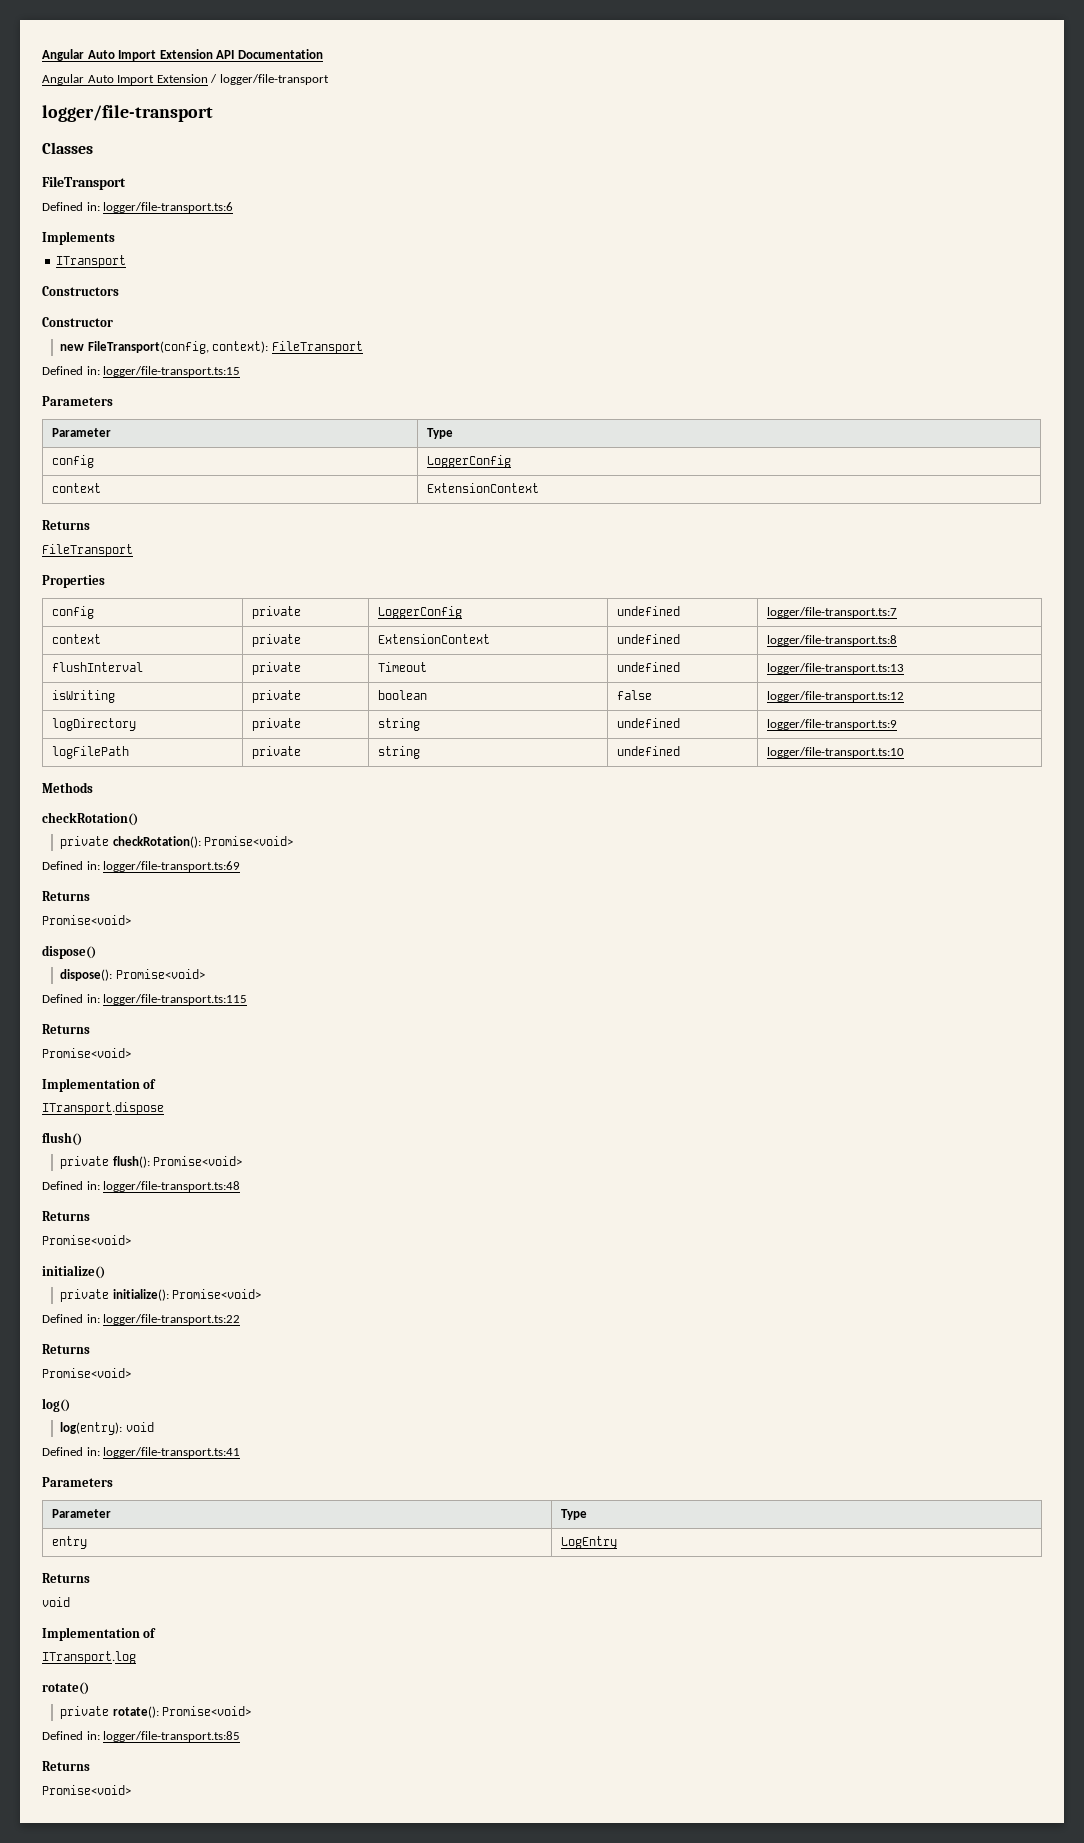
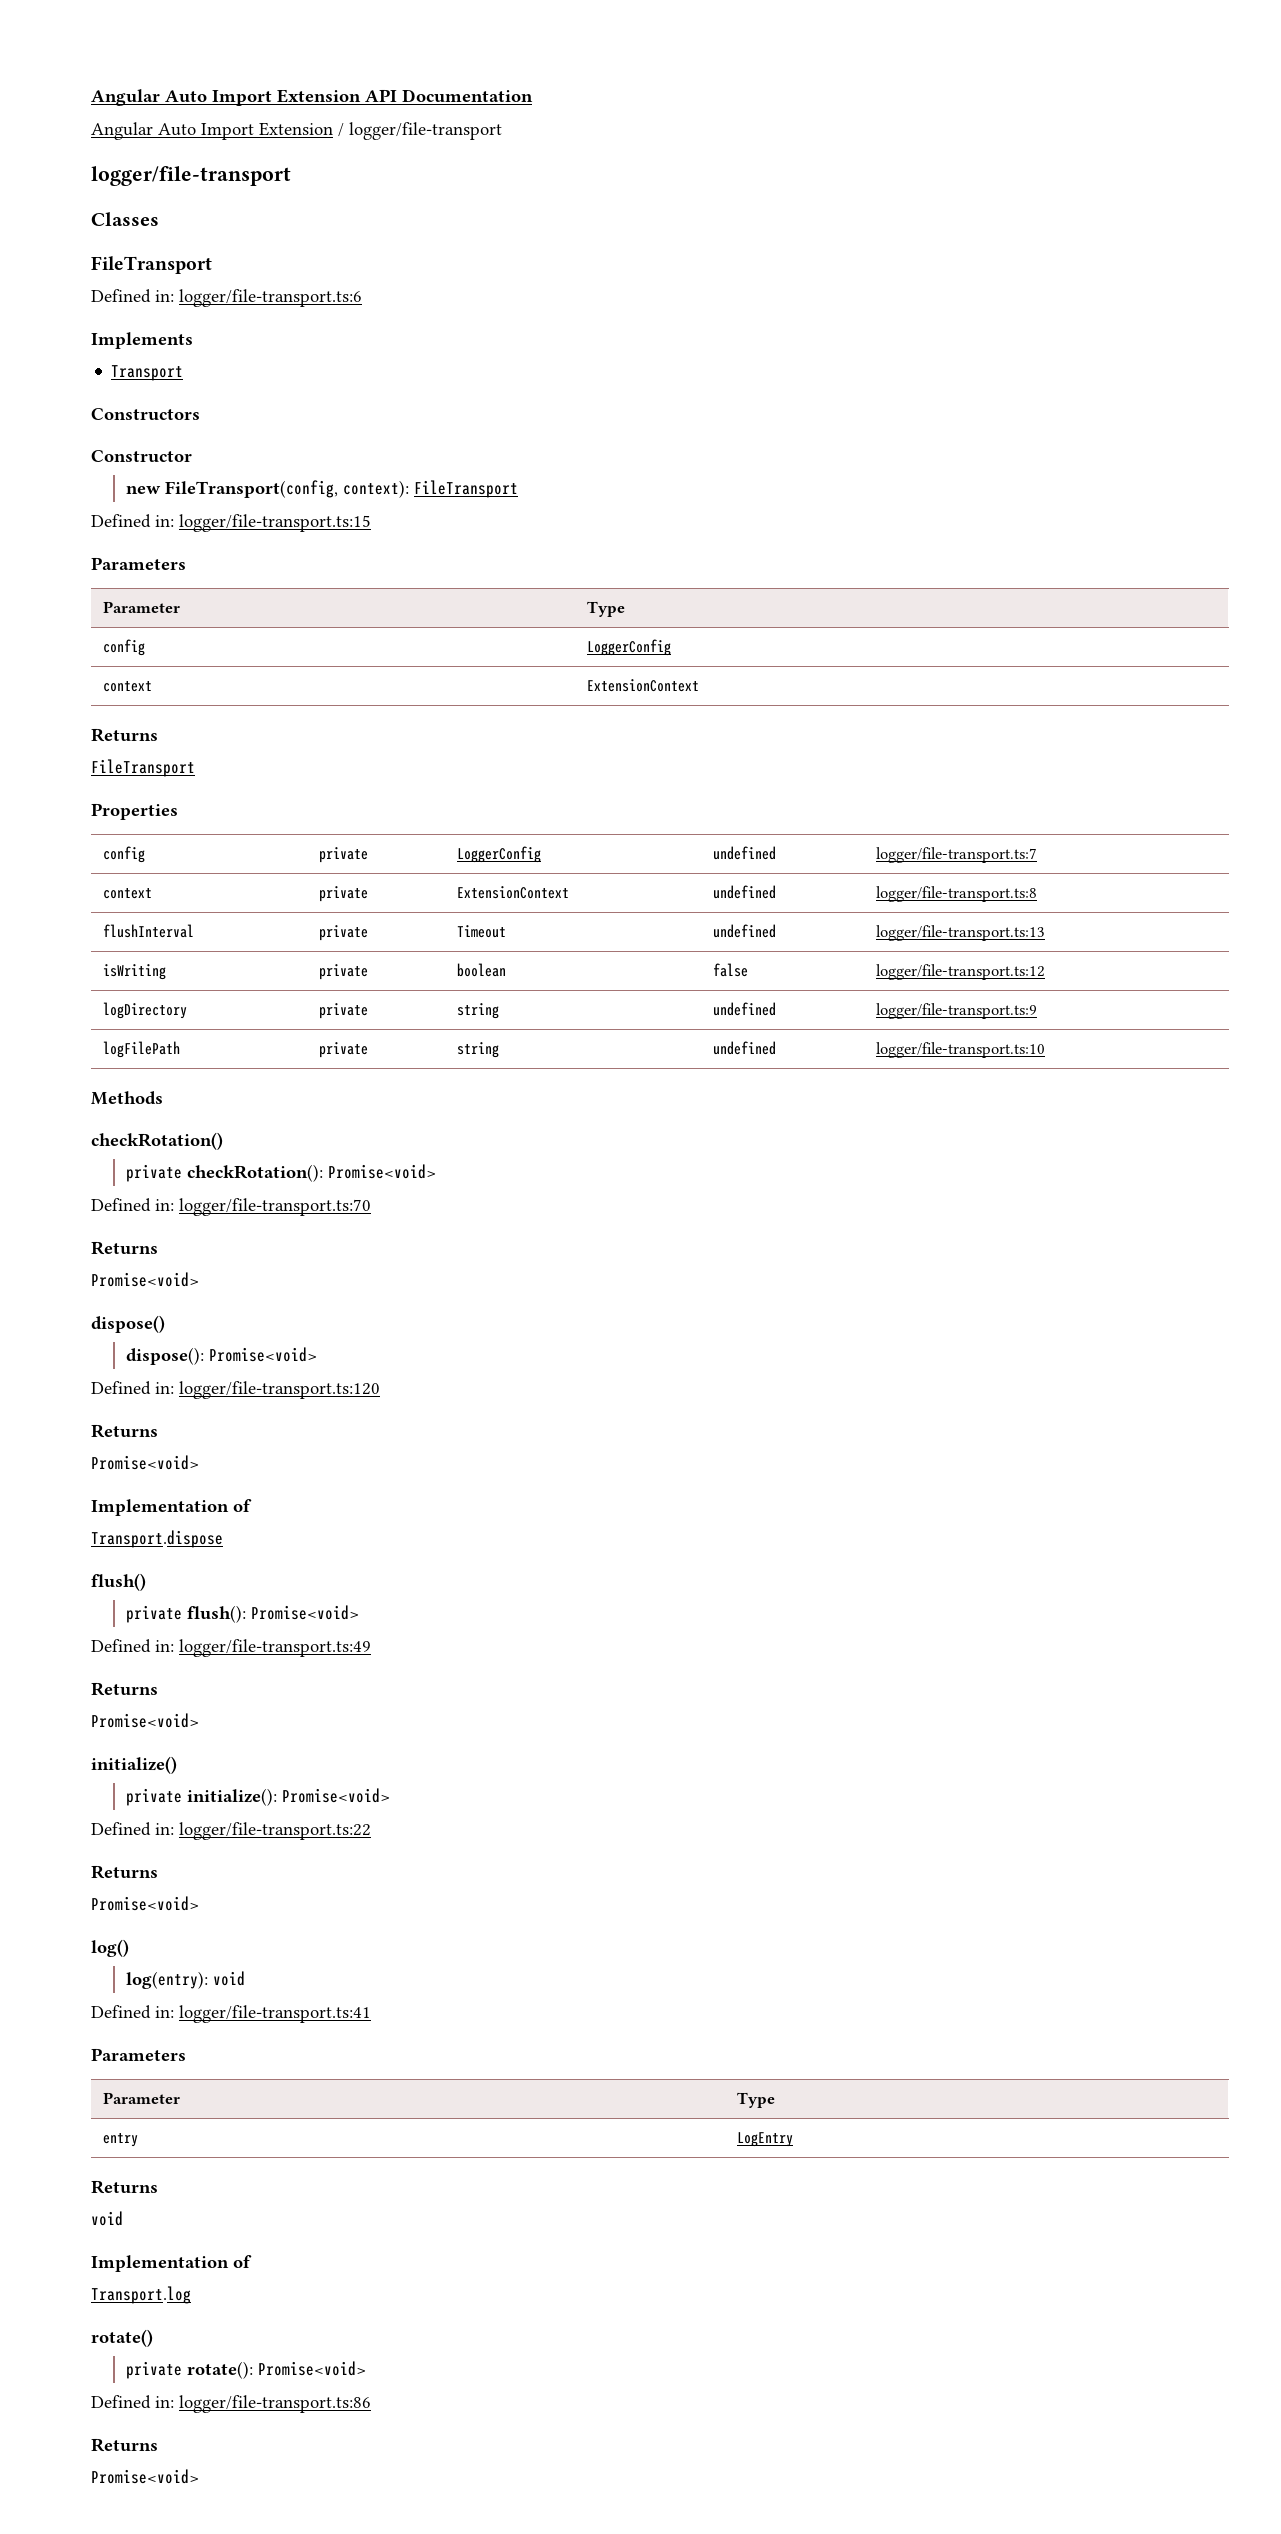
[56,255,127,268] ITransport -> [111,365,184,381] Transport
[103,861,241,872] logger/file-transport.ts:69 -> [179,1198,371,1216] logger/file-transport.ts:70
[103,994,248,1005] logger/file-transport.ts:115 -> [179,1381,380,1399] logger/file-transport.ts:120
[42,1102,164,1115] ITransport.dispose -> [91,1530,223,1548] Transport.dispose
[103,1181,241,1192] logger/file-transport.ts:48 -> [179,1639,371,1657] logger/file-transport.ts:49
[42,1651,136,1664] ITransport.log -> [91,2286,191,2304] Transport.log
[103,1731,241,1742] logger/file-transport.ts:85 -> [179,2395,371,2413] logger/file-transport.ts:86

